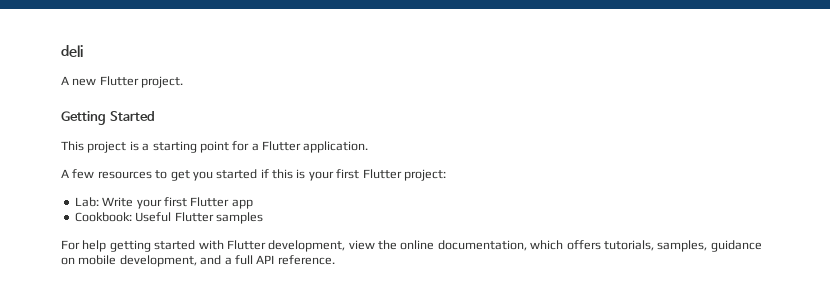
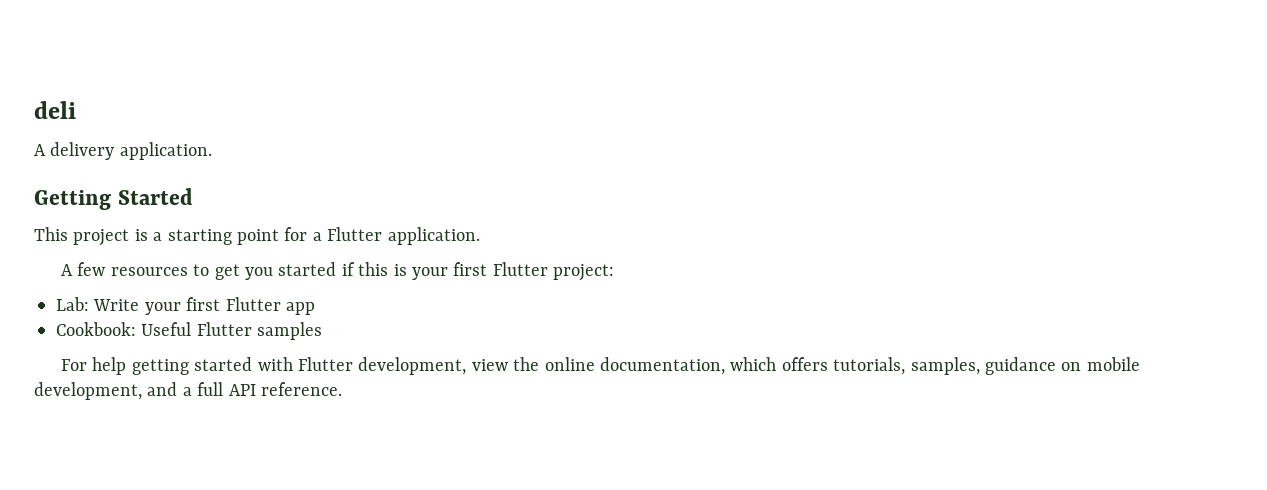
[72,76,184,88] new Flutter project. -> [50,142,212,160] delivery application.

